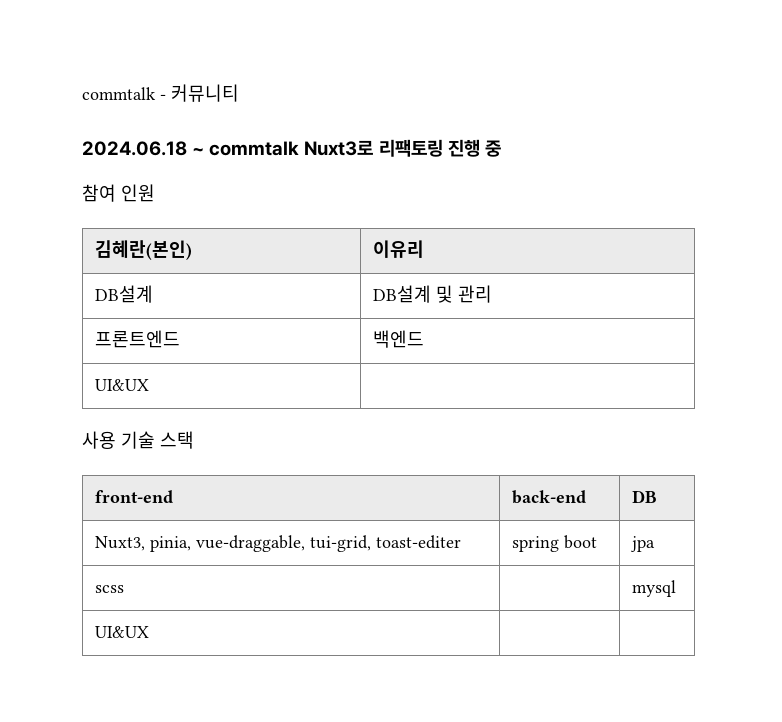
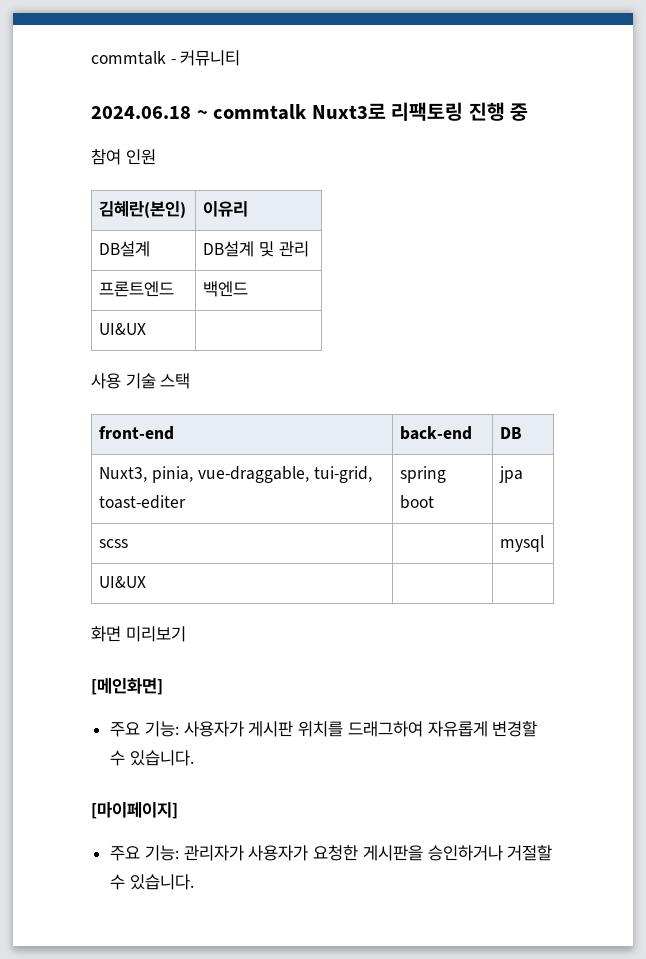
(150, 632) none -> [91,626,186,642] [91,678,163,695] [110,721,538,737] [110,750,194,766] [91,802,178,819] [110,845,553,861] [110,874,194,890] // 화면 미리보기 // [메인화면] // 주요 기능: 사용자가 게시판 위치를 드래그하여 자유롭게 변경할 수 있습니다. // [마이페이지] // 주요 기능: 관리자가 사용자가 요청한 게시판을 승인하거나 거절할 수 있습니다.

